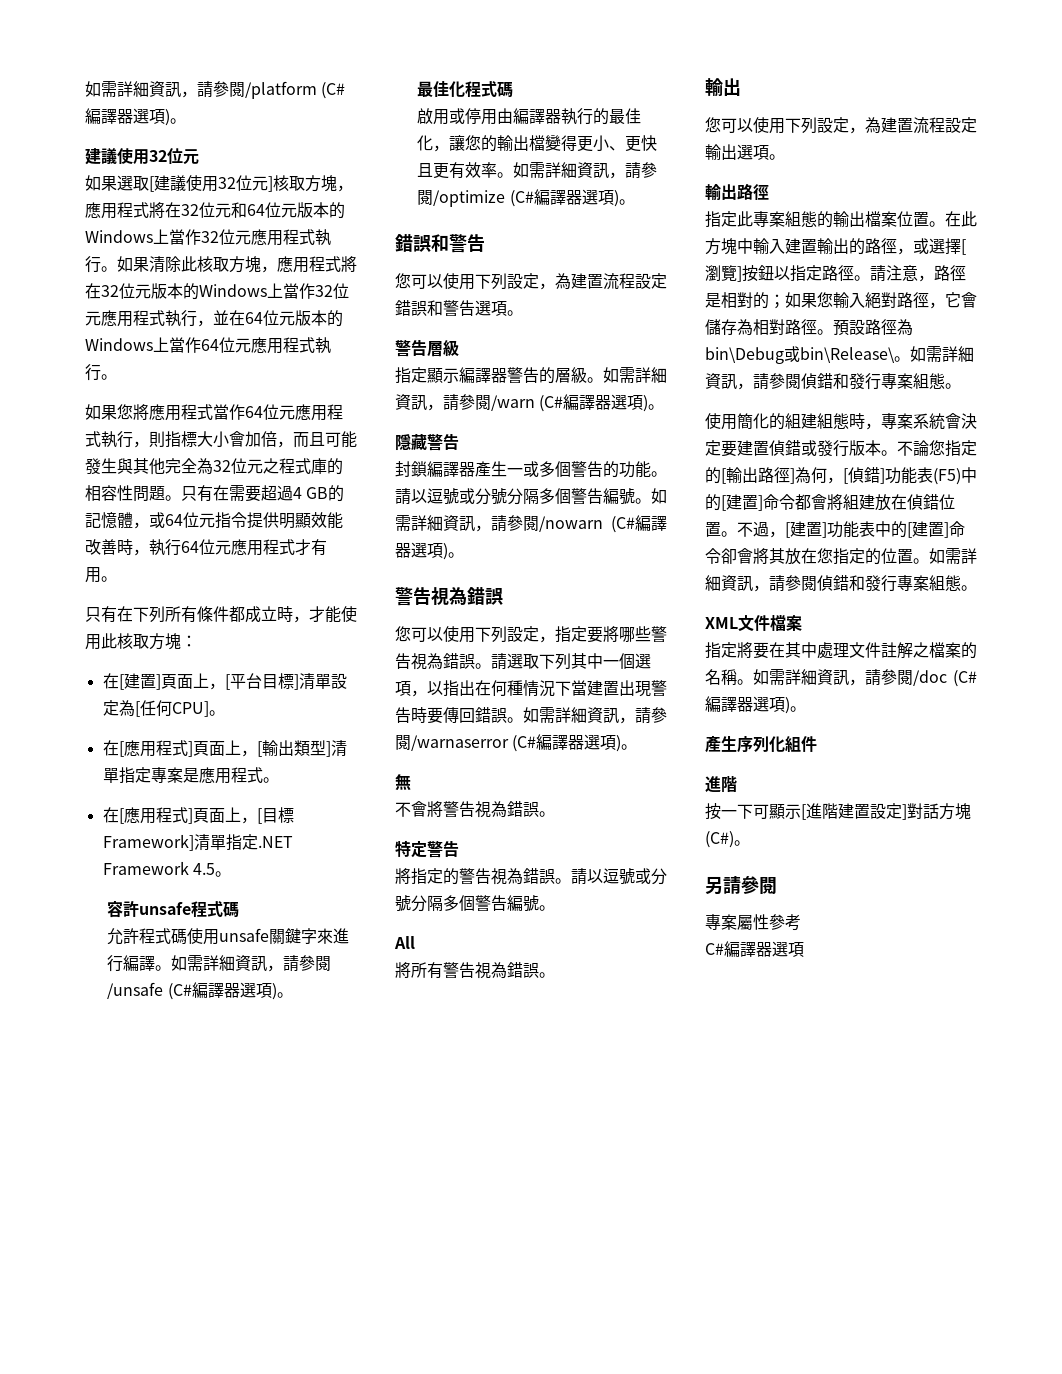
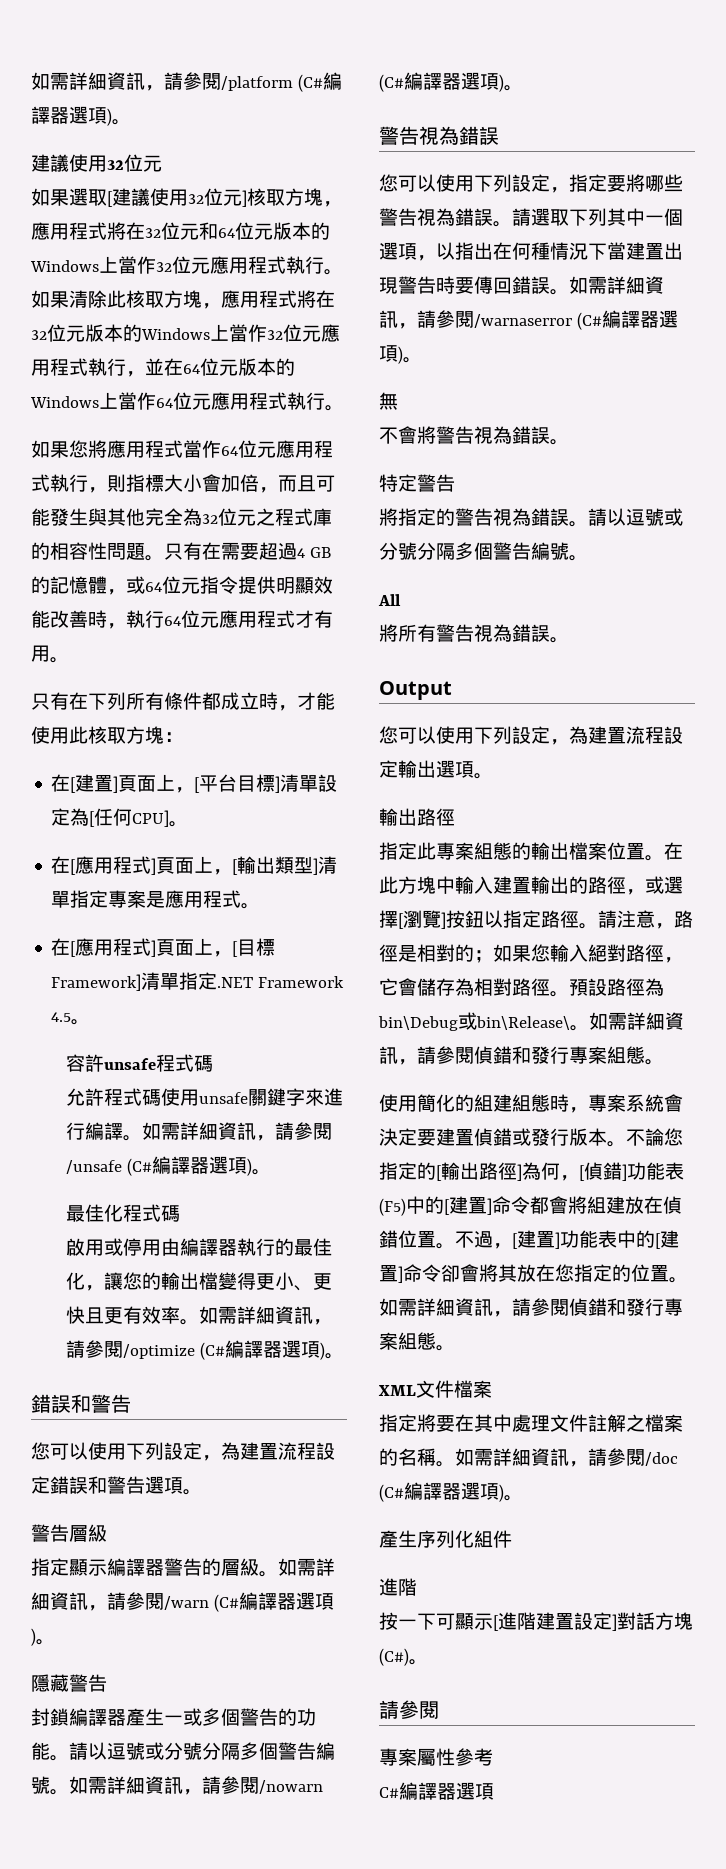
[705,78,741,96] 輸出 -> [379,681,452,700] Output
[705,876,723,895] 另 -> (428, 1662) none

